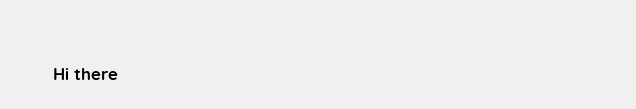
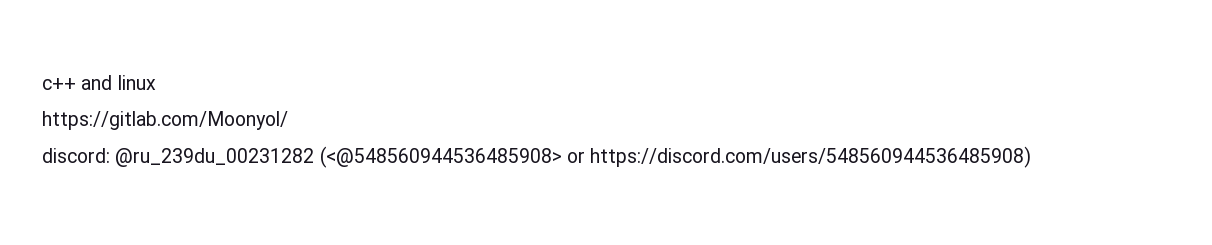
[53,68,118,80] Hi there -> [42,75,156,90] [42,111,288,130] [42,146,1032,168] c++ and linux // https://gitlab.com/Moonyol/ // discord: @ru_239du_00231282 (<@548560944536485908> or https://discord.com/users/548560944536485908)

